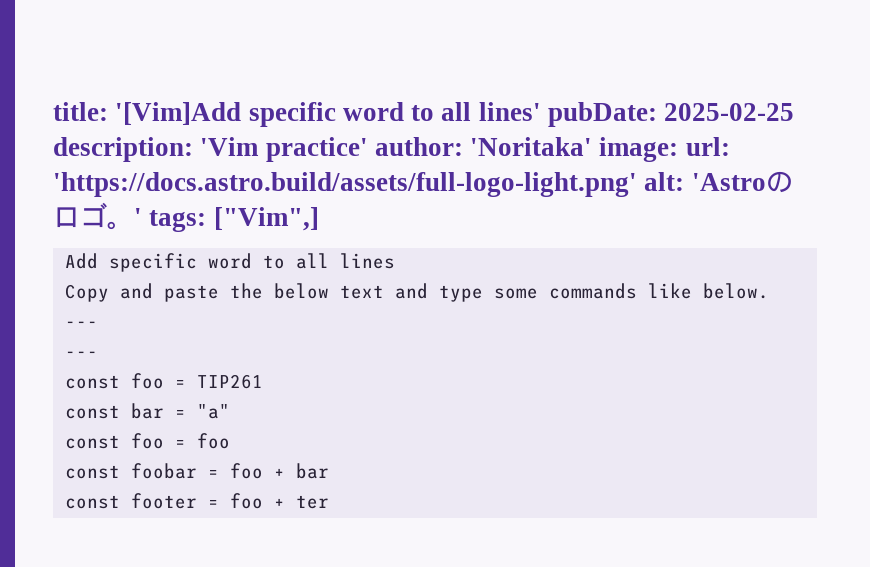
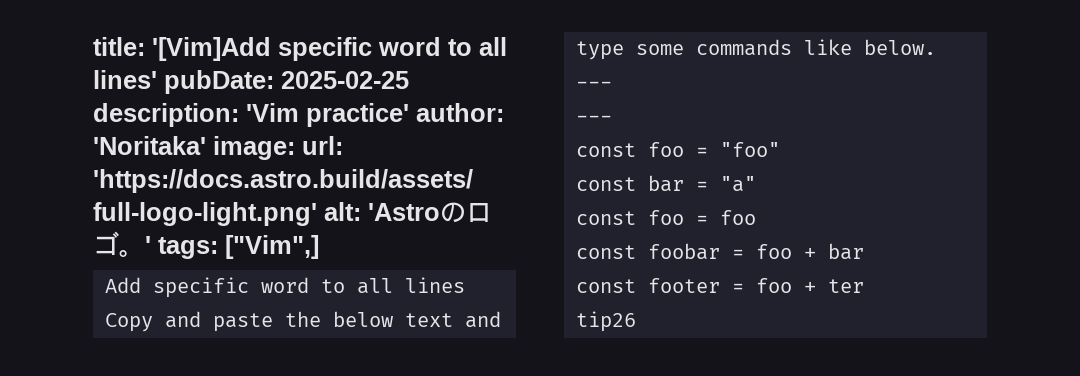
[197,374,263,389] TIP261 -> [720,142,781,157] "foo"
(329, 502) none -> [576,311,637,332] // tip26

